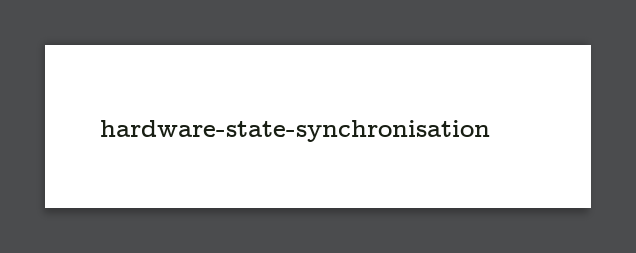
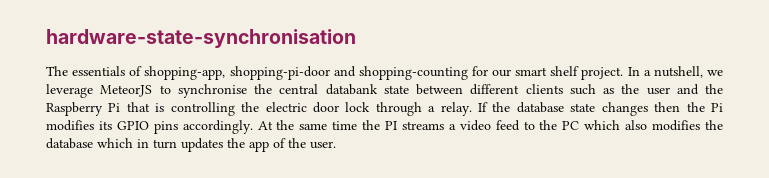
(490, 131) none -> [46,66,723,80] [46,84,723,98] [46,102,724,116] [46,120,724,134] [46,138,336,152] // The essentials of shopping-app, shopping-pi-door and shopping-counting for our smart shelf project. In a nutshell, we leverage MeteorJS to synchronise the central databank state between different clients such as the user and the Raspberry Pi that is controlling the electric door lock through a relay. If the database state changes then the Pi modifies its GPIO pins accordingly. At the same time the PI streams a video feed to the PC which also modifies the database which in turn updates the app of the user.

